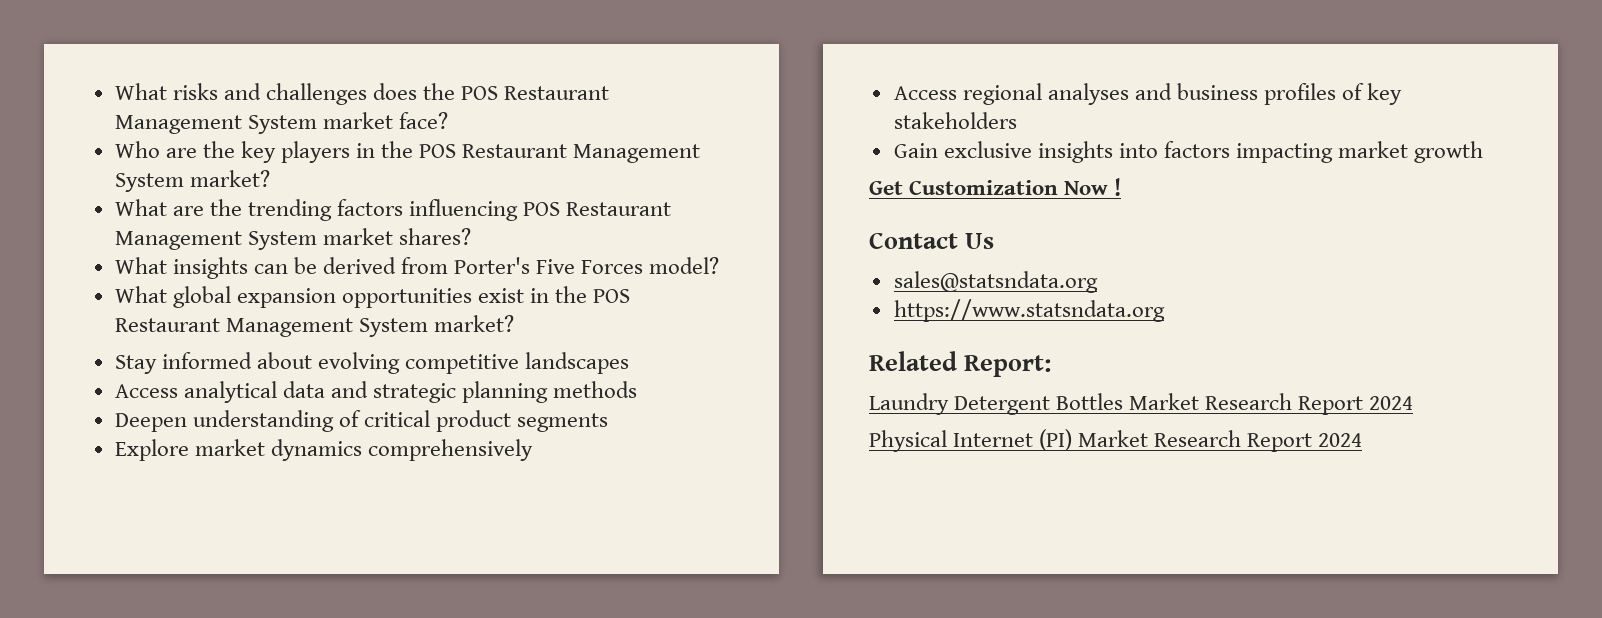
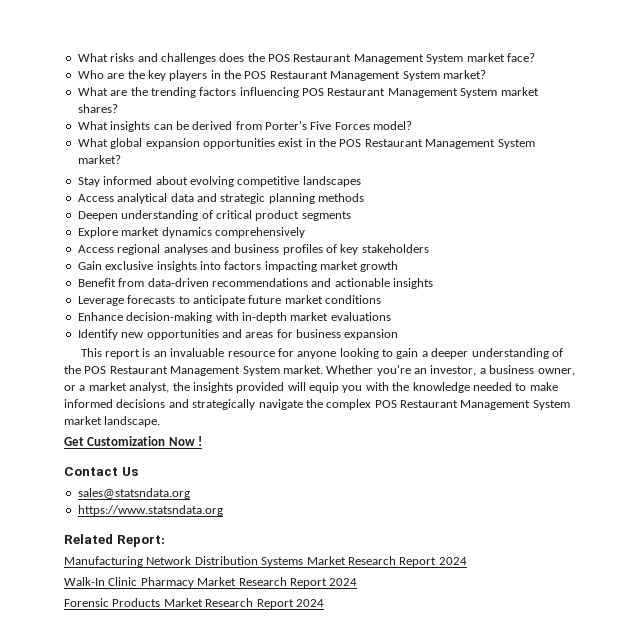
(1484, 152) none -> [77,278,433,289] [77,295,381,306] [77,312,391,323] [77,329,399,340] [80,348,563,359] [64,365,575,376] [64,382,558,393] [64,399,570,410] [64,416,161,427] // Benefit from data-driven recommendations and actionable insights // Leverage forecasts to anticipate future market conditions // Enhance decision-making with in-depth market evaluations // Identify new opportunities and areas for business expansion // This report is an invaluable resource for anyone looking to gain a deeper understanding of the POS Restaurant Management System market. Whether you're an investor, a business owner, or a market analyst, the insights provided will equip you with the knowledge needed to make informed decisions and strategically navigate the complex POS Restaurant Management System market landscape.
[869,393,1414,415] [869,429,1363,452] Laundry Detergent Bottles Market Research Report 2024 // Physical Internet (PI) Market Research Report 2024 -> [64,556,467,567] [64,577,358,588] [64,598,324,609] Manufacturing Network Distribution Systems Market Research Report 2024 // Walk-In Clinic Pharmacy Market Research Report 2024 // Forensic Products Market Research Report 2024

